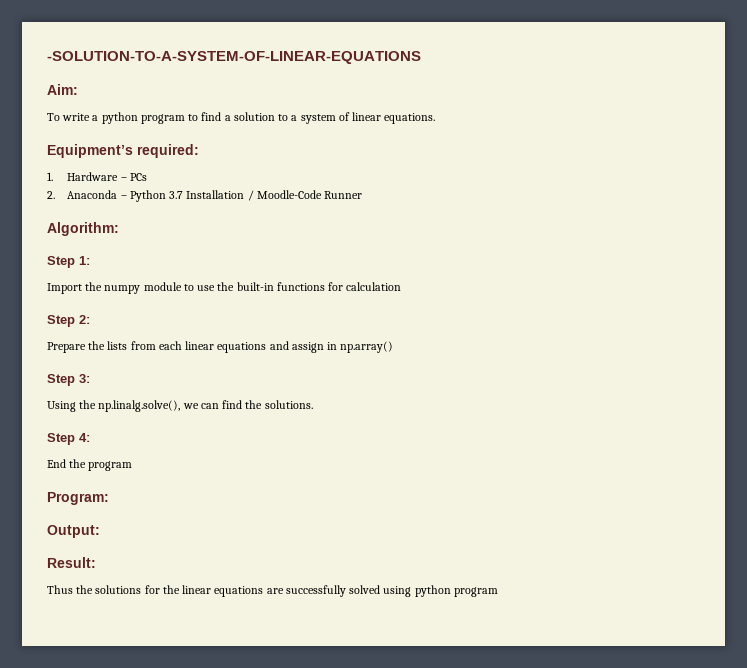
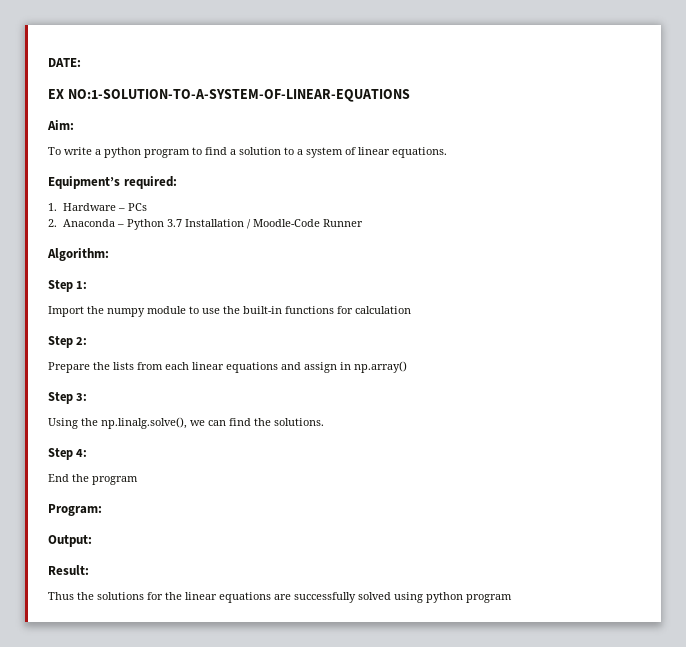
[47,51,421,64] -SOLUTION-TO-A-SYSTEM-OF-LINEAR-EQUATIONS -> [48,58,81,67] [48,89,410,102] DATE: // EX NO:1-SOLUTION-TO-A-SYSTEM-OF-LINEAR-EQUATIONS

